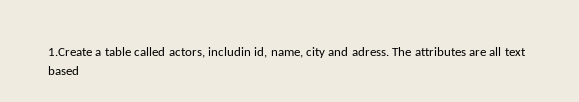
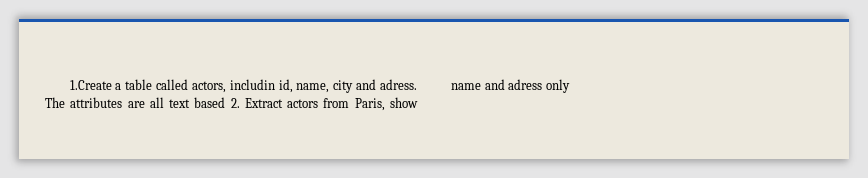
(79, 70) none -> [230,97,418,111] [451,79,570,93] 2. Extract actors from Paris, show name and adress only

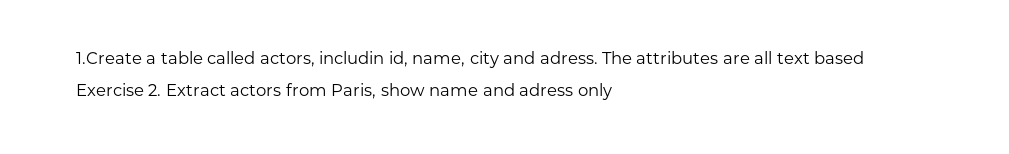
(226, 102) none -> [76,83,144,96] // Exercise

